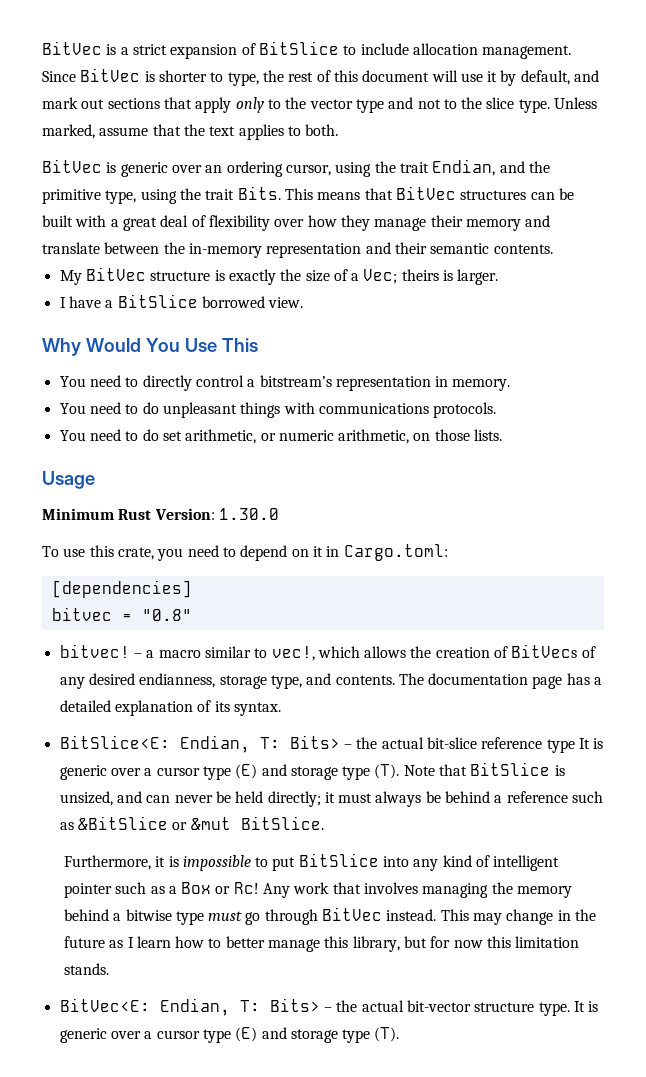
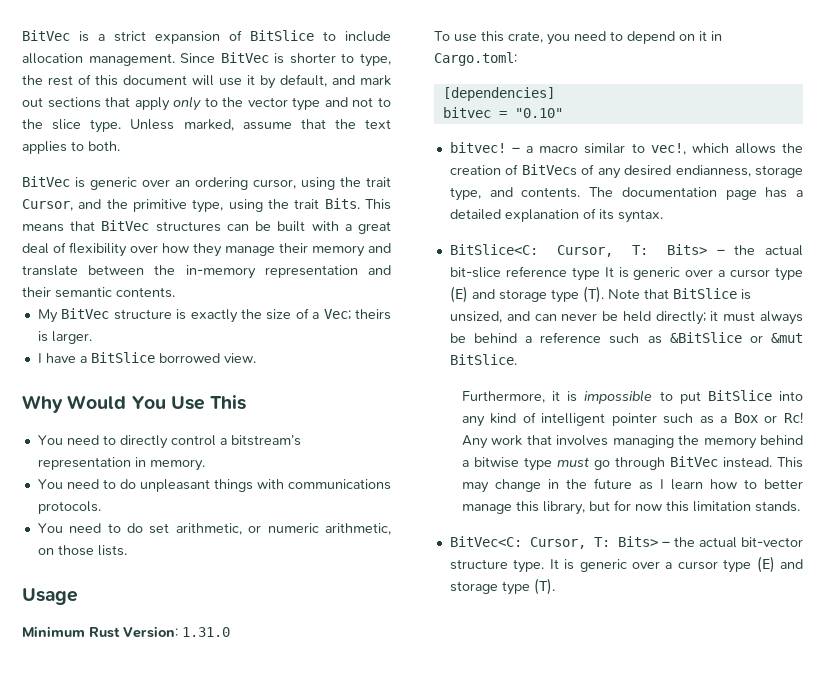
[432,159,496,176] Endian, -> [22,199,73,211] Cursor,
[218,508,279,520] 1.30.0 -> [182,627,230,637] 1.31.0
[141,609,192,621] "0.8" -> [514,108,563,118] "0.10"
[59,735,250,753] BitSlice<E: Endian, -> [449,244,614,257] BitSlice<C: Cursor,
[59,998,230,1016] BitVec<E: Endian, -> [449,536,586,549] BitVec<C: Cursor,

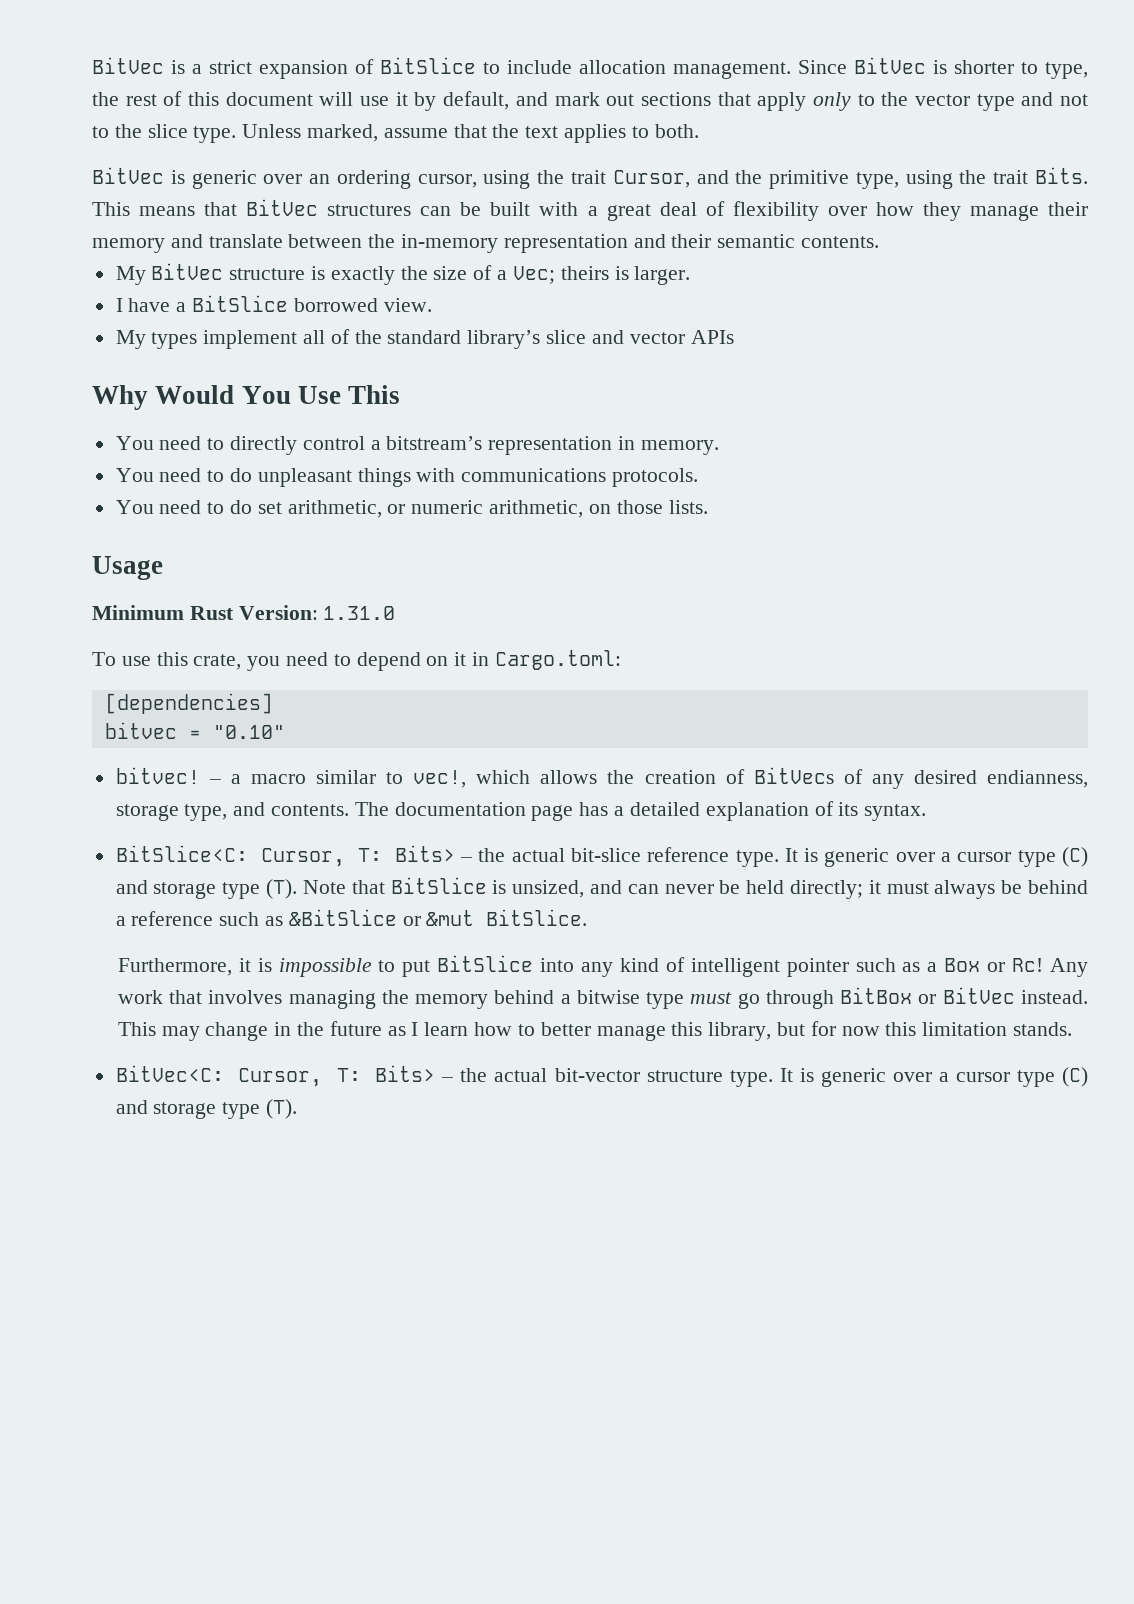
(256, 358) none -> [115,329,734,349] // My types implement all of the standard library’s slice and vector APIs
[571,267,803,281] [449,286,468,303] type It is generic over a cursor type (E) -> [735,847,1089,867] type. It is generic over a cursor type (C)
(665, 463) none -> [840,987,937,1004] BitBox or
[756,556,775,573] (E) -> [1061,1067,1088,1087] (C)

